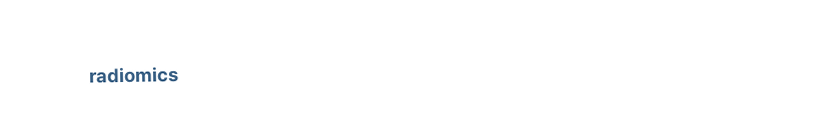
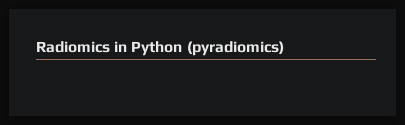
[88,66,179,84] radiomics -> [36,41,284,56] Radiomics in Python (pyradiomics)

